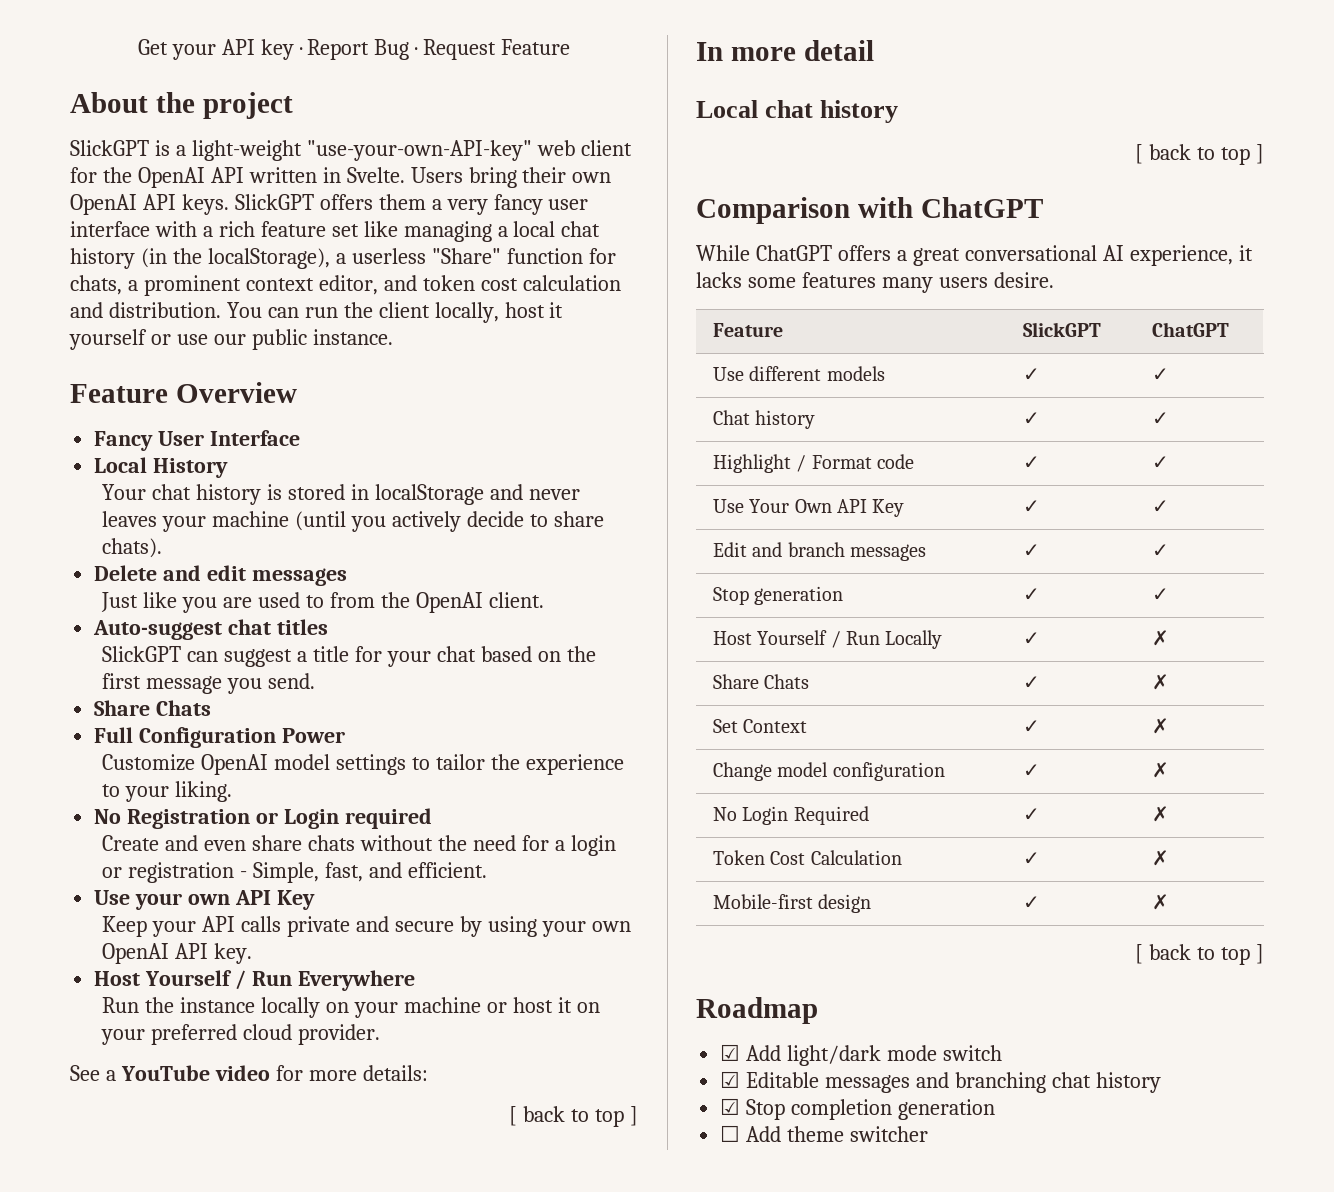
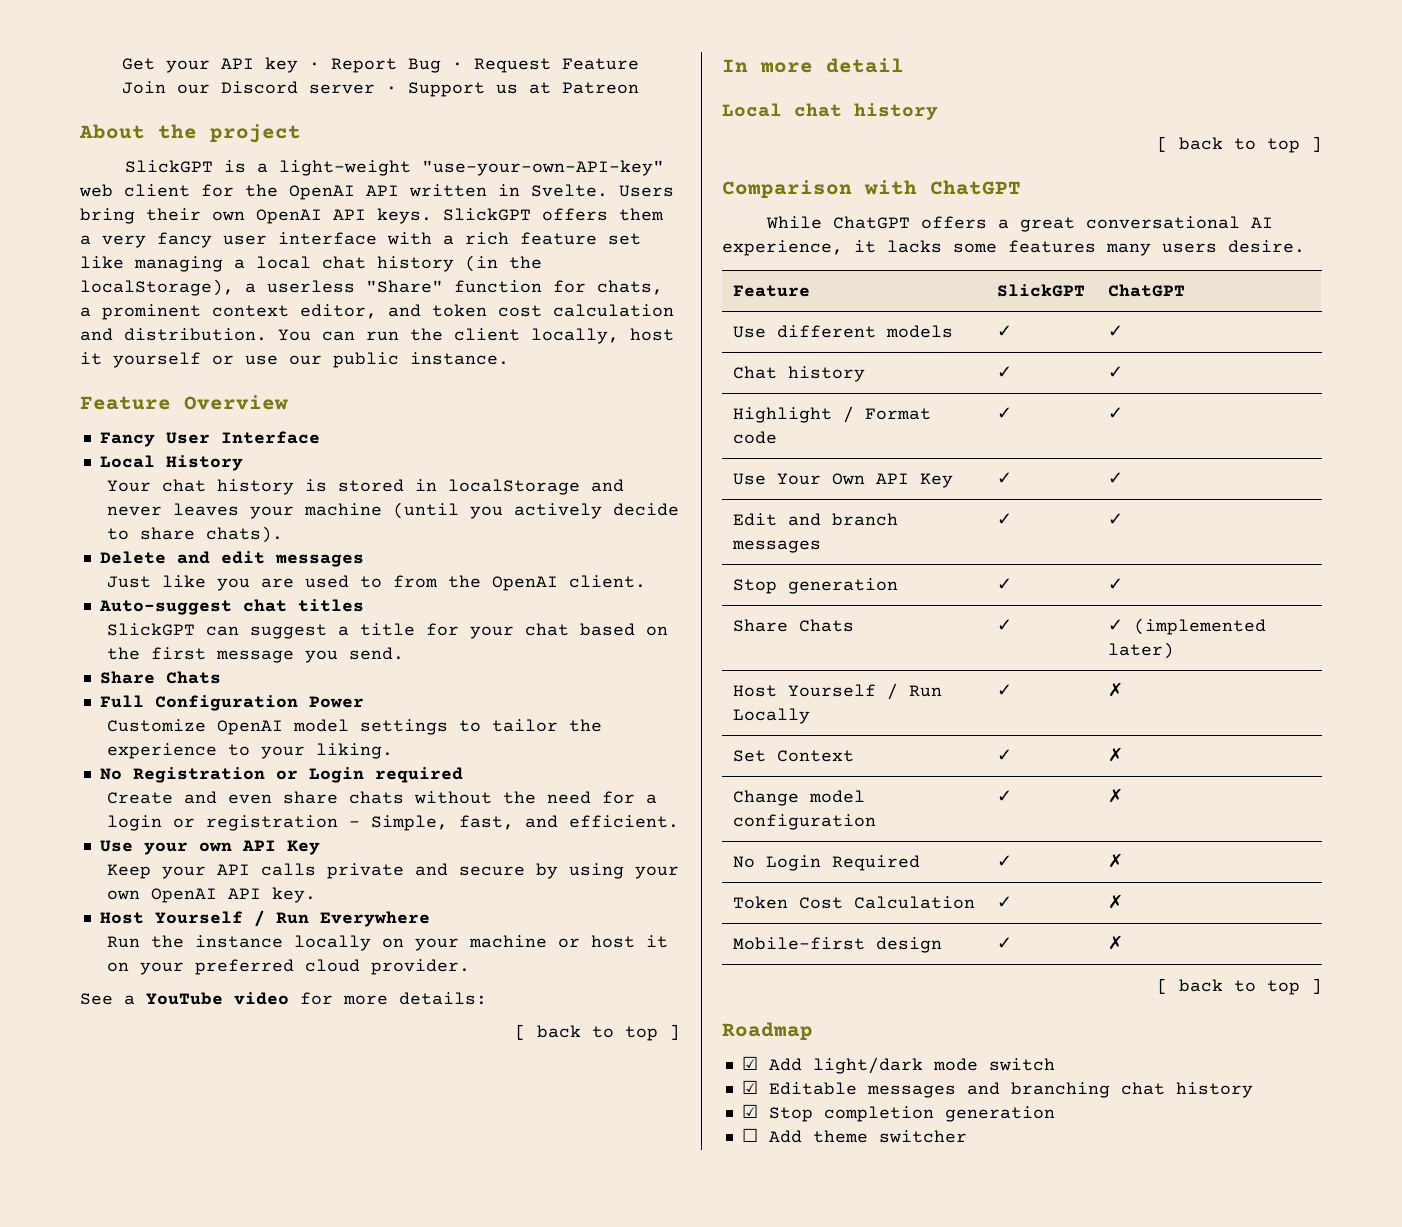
(571, 47) none -> [121,81,639,97] // Join our Discord server · Support us at Patreon
(1169, 594) none -> [732,619,854,632] [996,619,1012,631] [1107,618,1266,635] [1107,642,1174,659] // Share Chats | ✓ | ✓ (implemented later)
[712,674,810,689] [1022,676,1040,689] [1151,674,1169,690] // Share Chats | ✓ | ✗ -> (1123, 689) none

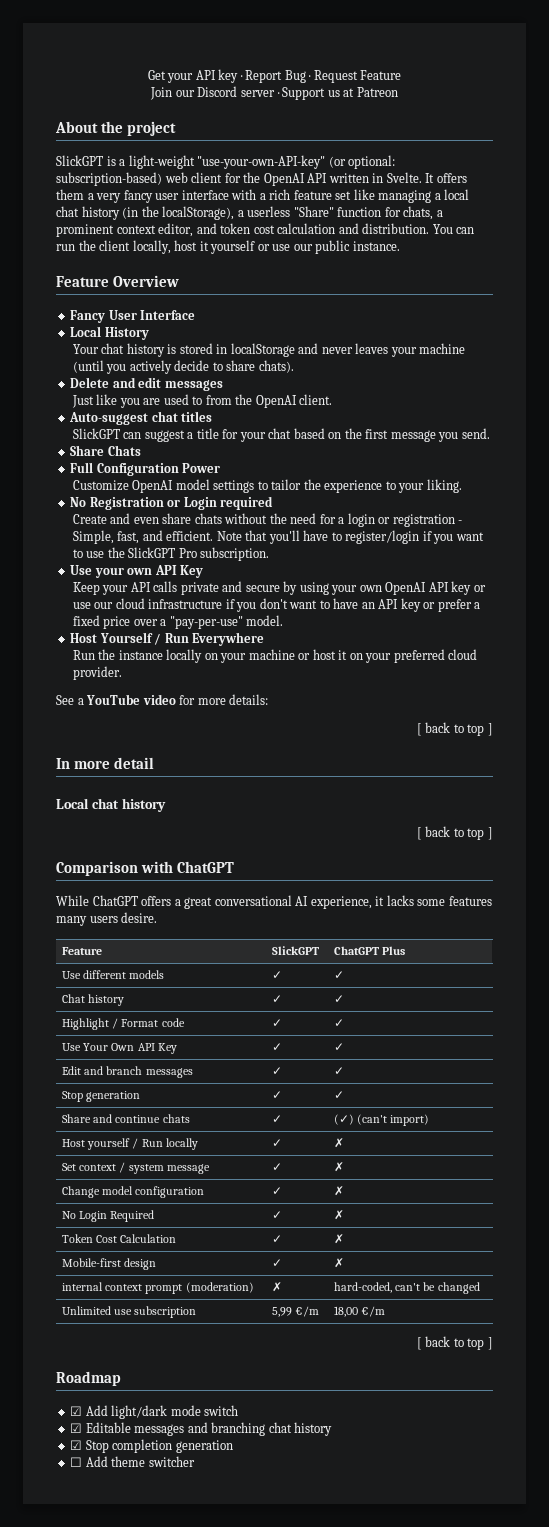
(665, 168) none -> [328,155,396,169] [56,172,162,186] (or optional: subscription-based)
[619,185,674,197] [80,208,531,224] Users bring their own OpenAI API keys. SlickGPT -> [425,173,435,183] It
(679, 821) none -> [216,530,484,544] [72,547,270,561] Note that you'll have to register/login if you want to use the SlickGPT Pro subscription.
[271,887,316,903] key. -> [451,581,486,595] [72,598,481,612] [72,615,284,629] key or use our cloud infrastructure if you don't want to have an API key or prefer a fixed price over a "pay-per-use" model.
(1185, 290) none -> [382,946,406,955] Plus
[798,619,854,632] [996,619,1012,631] [1107,618,1266,635] [1107,642,1174,659] [732,683,942,700] [732,708,810,724] Chats | ✓ | ✓ (implemented later) // Host Yourself / Run Locally -> [93,1114,190,1123] [272,1115,283,1123] [334,1114,430,1126] [62,1138,198,1150] and continue chats | ✓ | (✓) (can't import) // Host yourself / Run locally
[776,750,854,762] Context -> [79,1162,210,1174] context / system message
(1123, 942) none -> [62,1282,254,1294] [272,1282,283,1292] [334,1282,480,1294] [62,1306,197,1318] [272,1306,320,1317] [334,1306,386,1317] // internal context prompt (moderation) | ✗ | hard-coded, can't be changed // Unlimited use subscription | 5,99 €/m | 18,00 €/m

